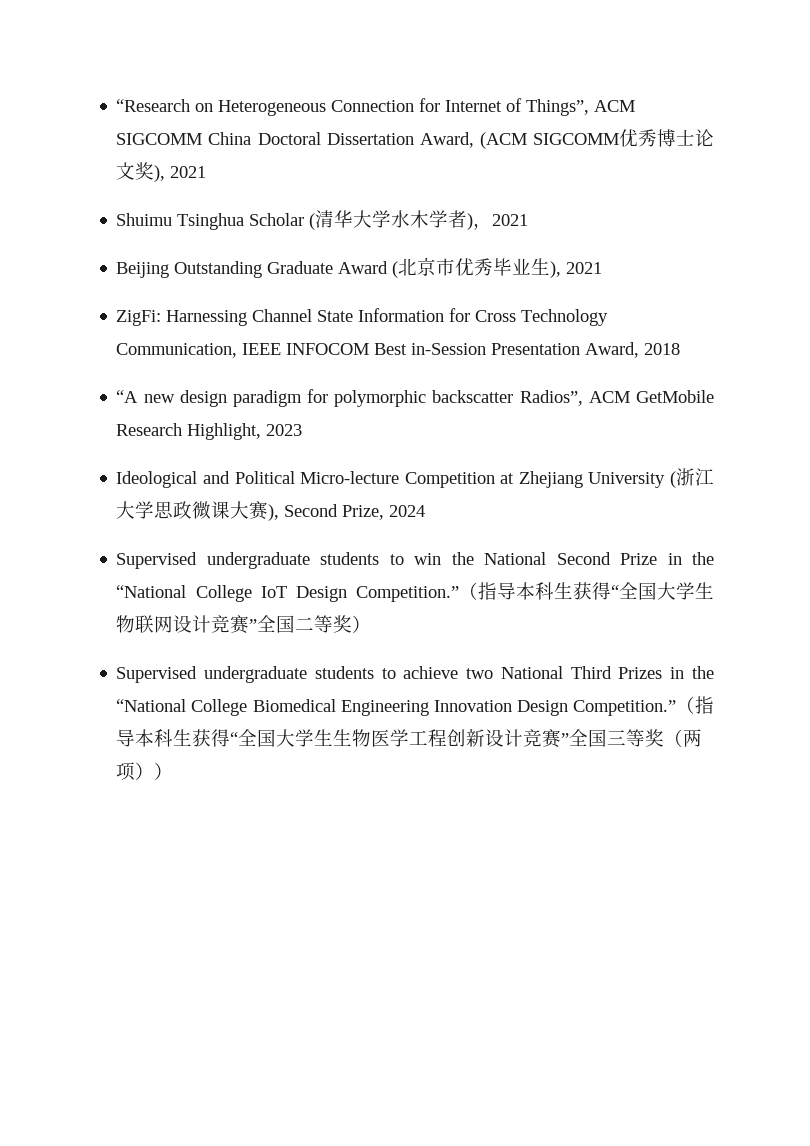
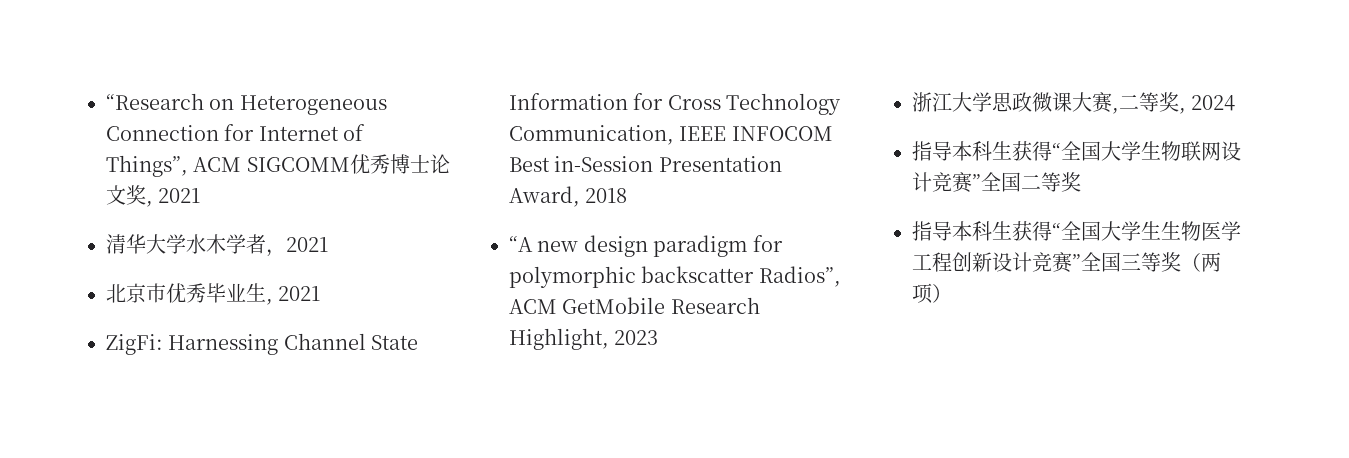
[208,132,619,149] China Doctoral Dissertation Award, (ACM SIGCOMM -> (350, 164) none
[154,165,207,182] [116,213,316,230] ), 2021 // Shuimu Tsinghua Scholar ( -> [146,188,201,207] , 2021 //
[467,213,529,230] [116,261,399,278] )，2021 // Beijing Outstanding Graduate Award ( -> [266,237,328,257] ，2021 //
[550,261,562,278] ), -> [266,299,273,305] ,
[116,471,676,488] Ideological and Political Micro-lecture Competition at Zhejiang University ( -> (659, 337) none
[268,504,426,521] [116,552,714,569] [116,582,478,602] ), Second Prize, 2024 // Supervised undergraduate students to win the National Second Prize in the “National College IoT Design Competition.”（ -> [1112,92,1236,114] ,二等奖, 2024 //
[352,615,372,633] [116,666,714,683] [116,696,695,716] ） // Supervised undergraduate students to achieve two National Third Prizes in the “National College Biomedical Engineering Innovation Design Competition.”（ -> (1081, 182) //
[154,762,174,780] ） -> (952, 293) none

